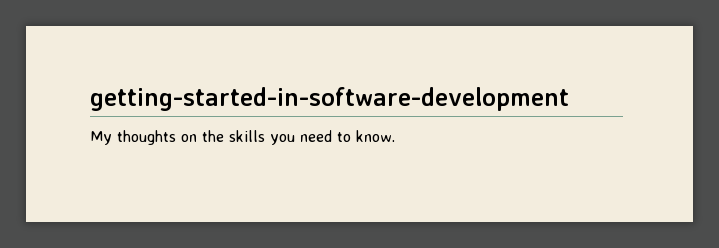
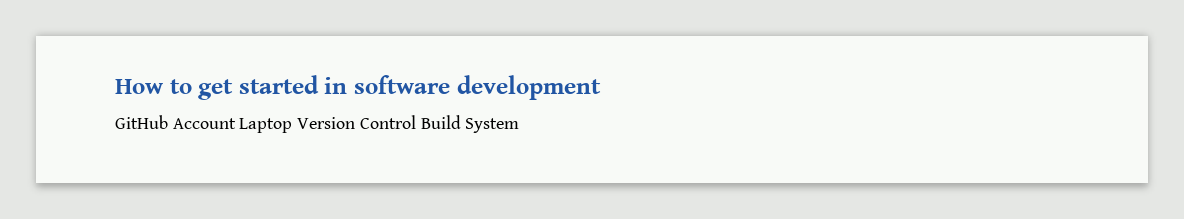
[90,87,569,111] [90,130,395,145] getting-started-in-software-development // My thoughts on the skills you need to know. -> [115,75,601,100] [115,115,520,133] How to get started in software development // GitHub Account Laptop Version Control Build System

